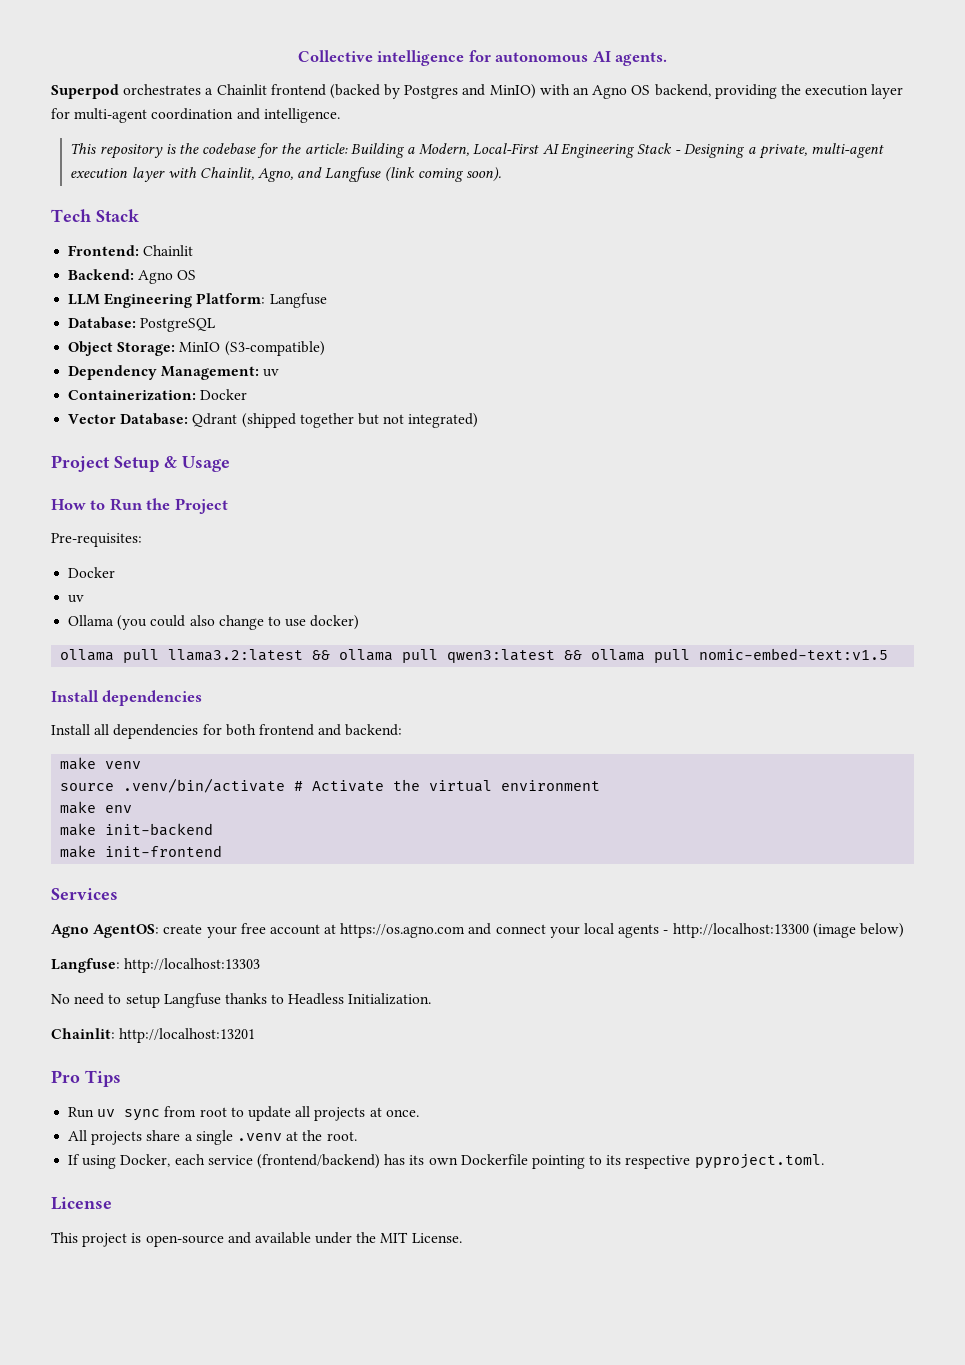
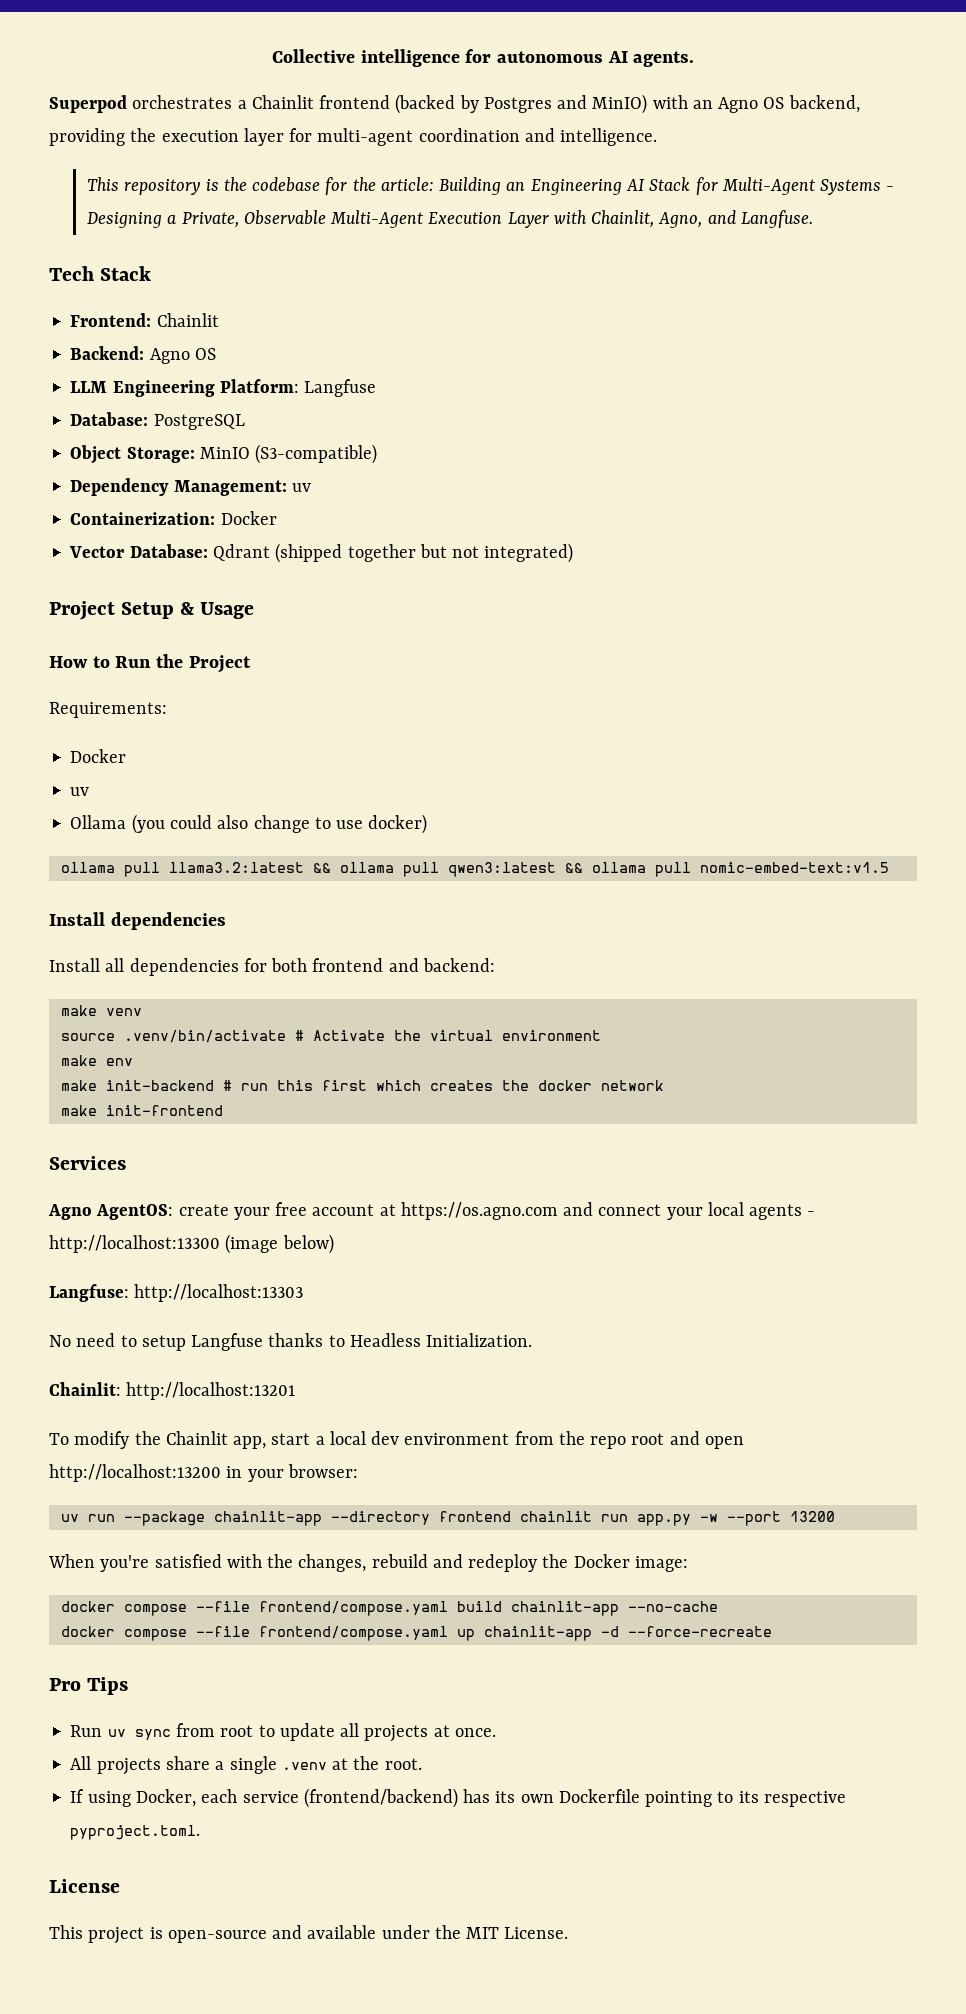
[407,143,884,159] [70,167,502,182] a Modern, Local-First AI Engineering Stack - Designing a private, multi-agent execution layer with Chainlit, Agno, and Langfuse (link coming soon). -> [506,177,895,195] [87,210,813,228] an Engineering AI Stack for Multi-Agent Systems - Designing a Private, Observable Multi-Agent Execution Layer with Chainlit, Agno, and Langfuse.
[51,533,142,547] Pre-requisites: -> [49,702,167,718] Requirements:
(214, 829) none -> [222,1080,664,1091] # run this first which creates the docker network
(256, 1035) none -> [49,1431,744,1449] [49,1464,358,1482] [60,1511,835,1526] [48,1554,688,1572] [60,1601,718,1616] [60,1626,772,1641] // To modify the Chainlit app, start a local dev environment from the repo root and open http://localhost:13200 in your browser: // uv run --package chainlit-app --directory frontend chainlit run app.py -w --port 13200 // When you're satisfied with the changes, rebuild and redeploy the Docker image: // docker compose --file frontend/compose.yaml build chainlit-app --no-cache // docker compose --file frontend/compose.yaml up chainlit-app -d --force-recreate

